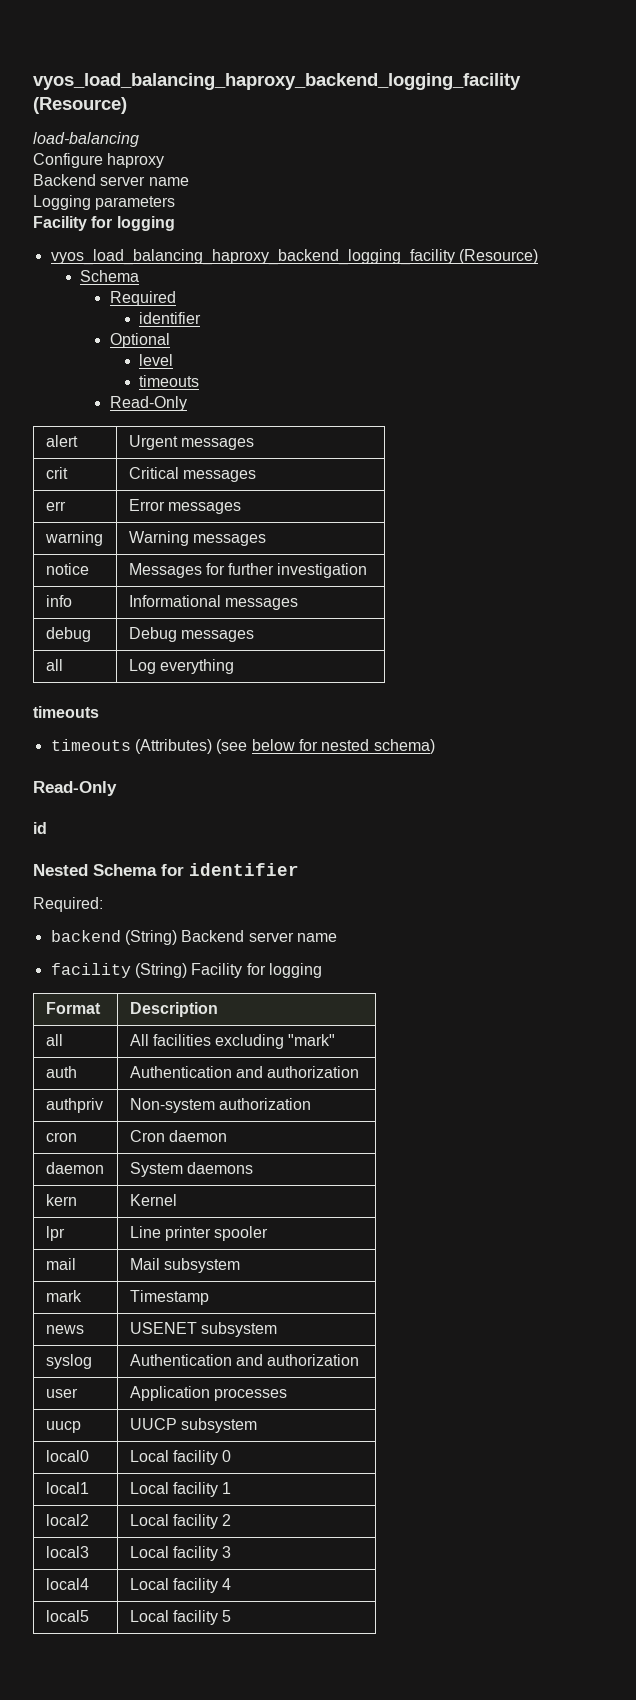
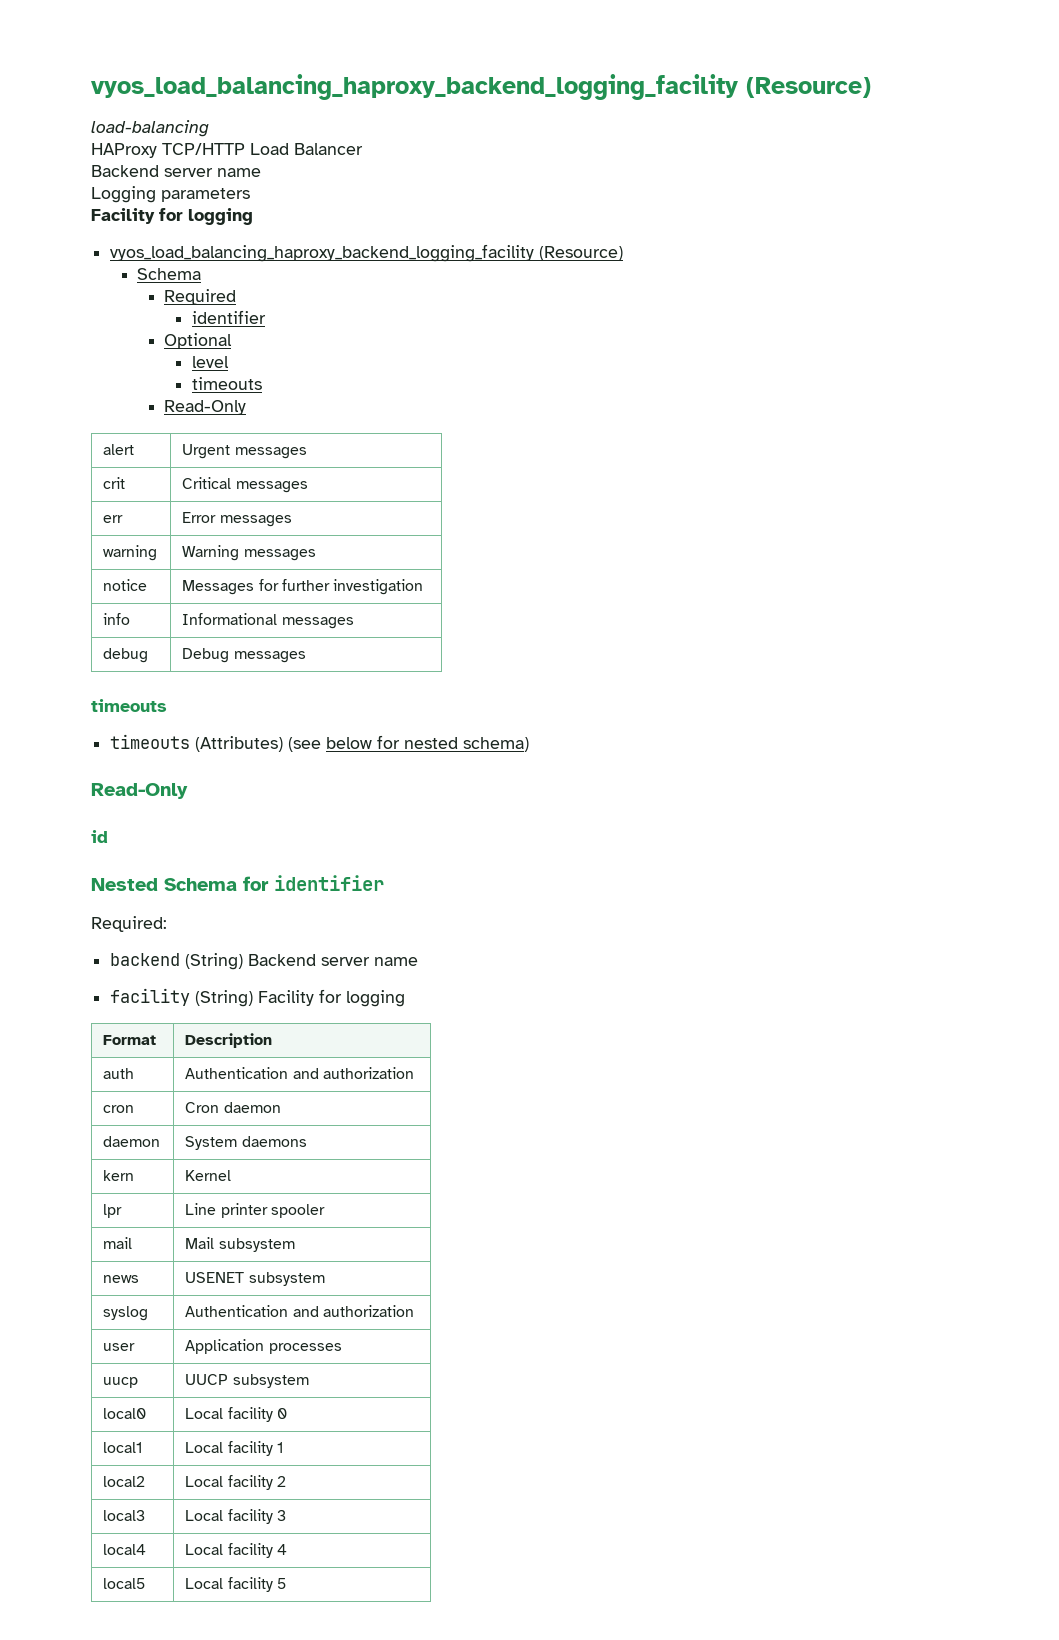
[33,153,165,168] Configure haproxy -> [91,143,363,158] HAProxy TCP/HTTP Load Balancer
[45,659,63,671] [128,659,234,674] // all | Log everything -> (306, 657) none
[45,1034,63,1046] [129,1034,336,1049] // all | All facilities excluding "mark" -> (273, 1040) none
[45,1098,103,1113] [129,1098,311,1113] // authpriv | Non-system authorization -> (414, 1073) none
[45,1290,82,1302] [129,1290,209,1305] // mark | Timestamp -> (295, 1245) none

